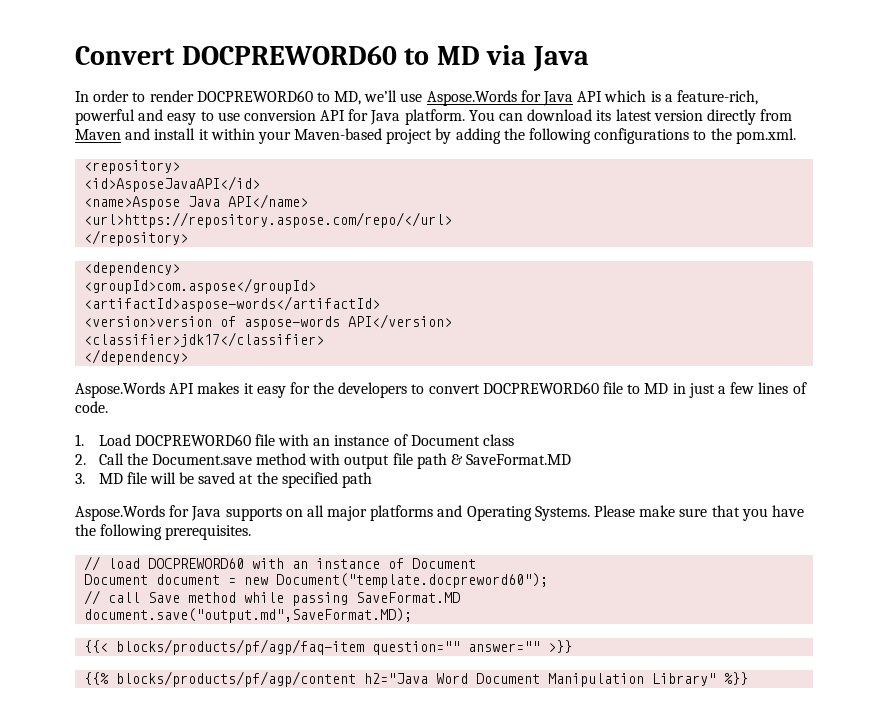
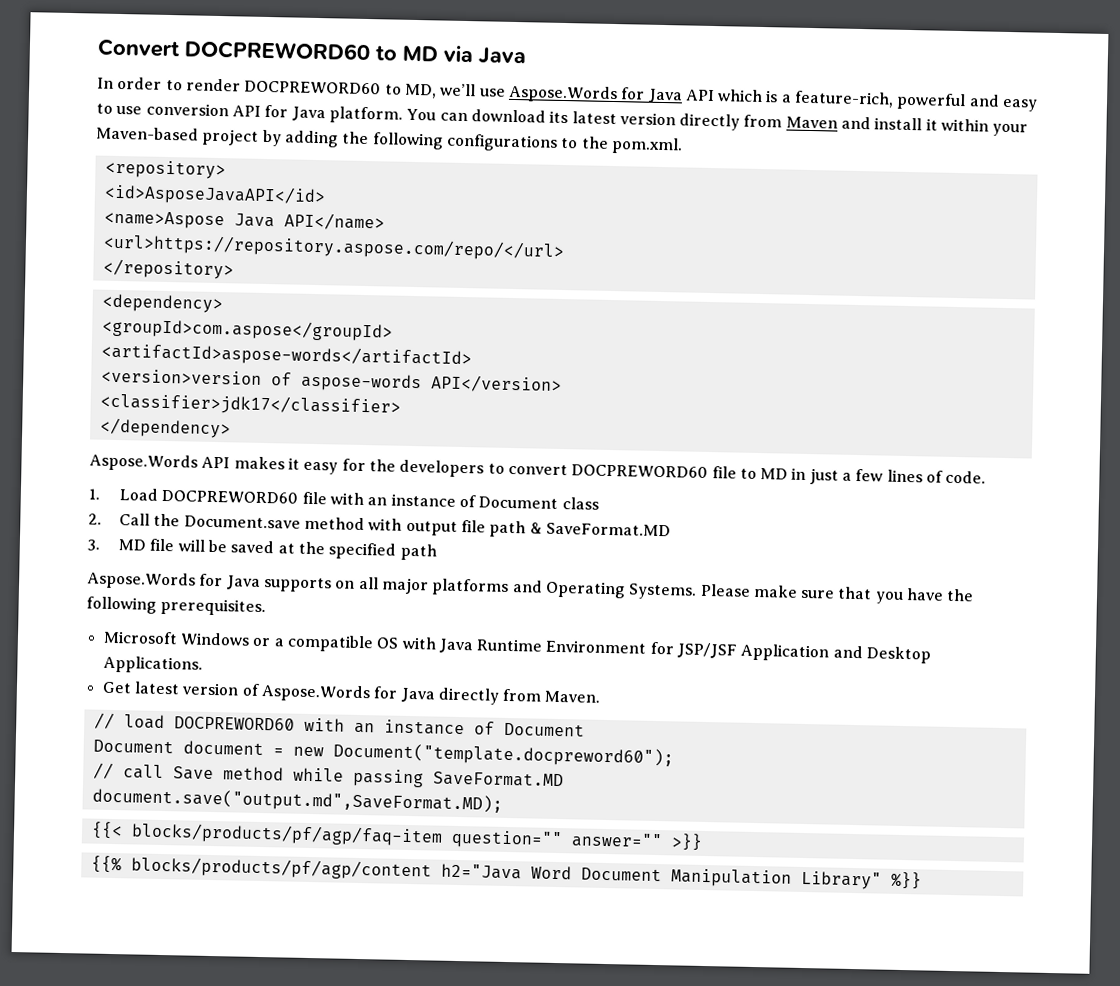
(252, 532) none -> [102,630,932,664] [102,655,203,674] [101,681,601,705] // Microsoft Windows or a compatible OS with Java Runtime Environment for JSP/JSF Application and Desktop Applications. // Get latest version of Aspose.Words for Java directly from Maven.

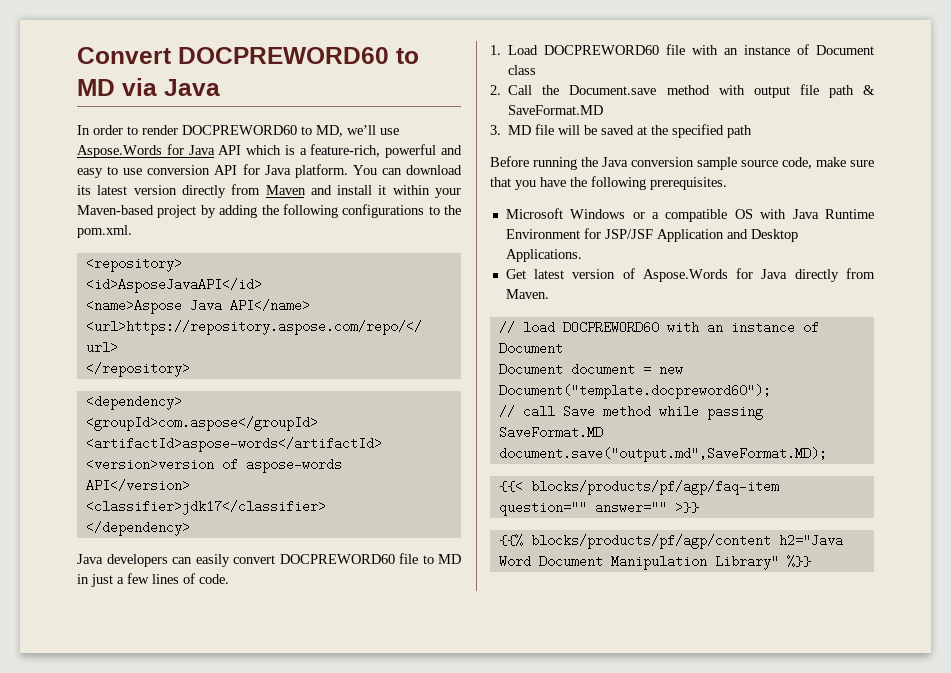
[89,453,505,478] Aspose.Words API makes it easy for the developers to -> [77,554,230,567] Java developers can easily
[86,571,751,600] Aspose.Words for Java supports on all major platforms and Operating Systems. Please -> [490,156,812,170] Before running the Java conversion sample source code,

